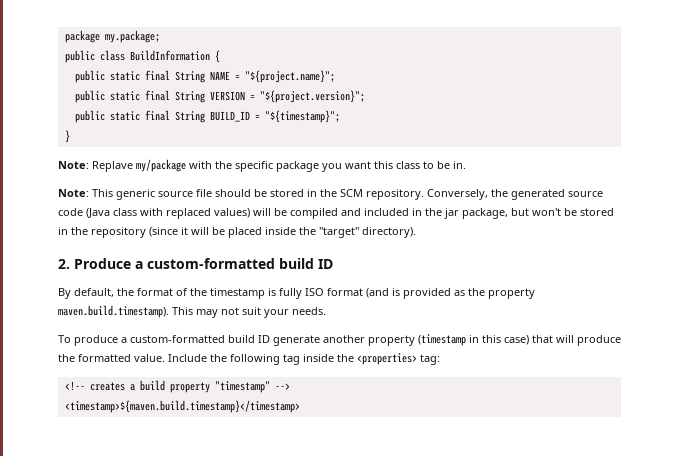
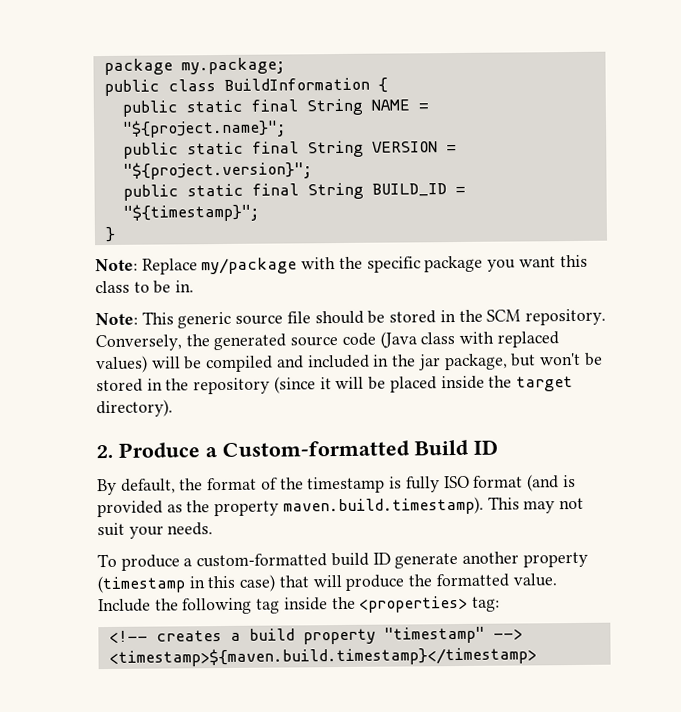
[92,161,133,172] Replave -> [141,258,198,275] Replace
[319,227,359,238] "target" -> [515,376,573,392] target
[147,258,314,269] custom-formatted build -> [222,439,469,458] Custom-formatted Build

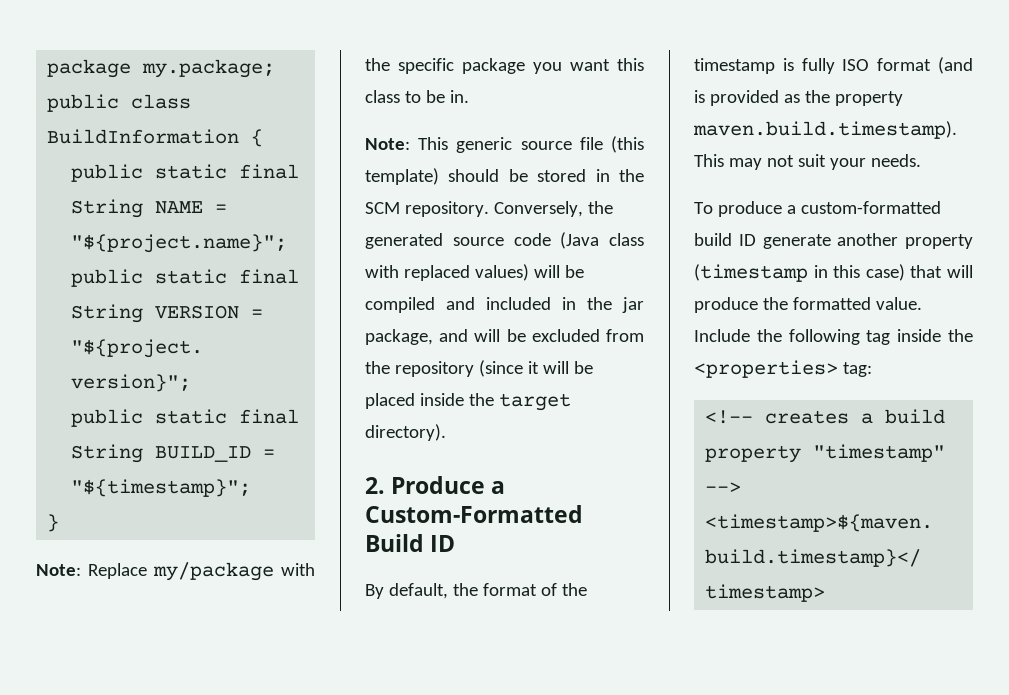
(311, 317) none -> [611,136,644,153] [365,168,439,185] (this template)
[510,352,603,367] [96,378,163,393] but won't be stored in -> [439,329,644,342] and will be excluded from
[222,440,410,458] Custom-formatted -> [365,505,583,523] Custom-Formatted

